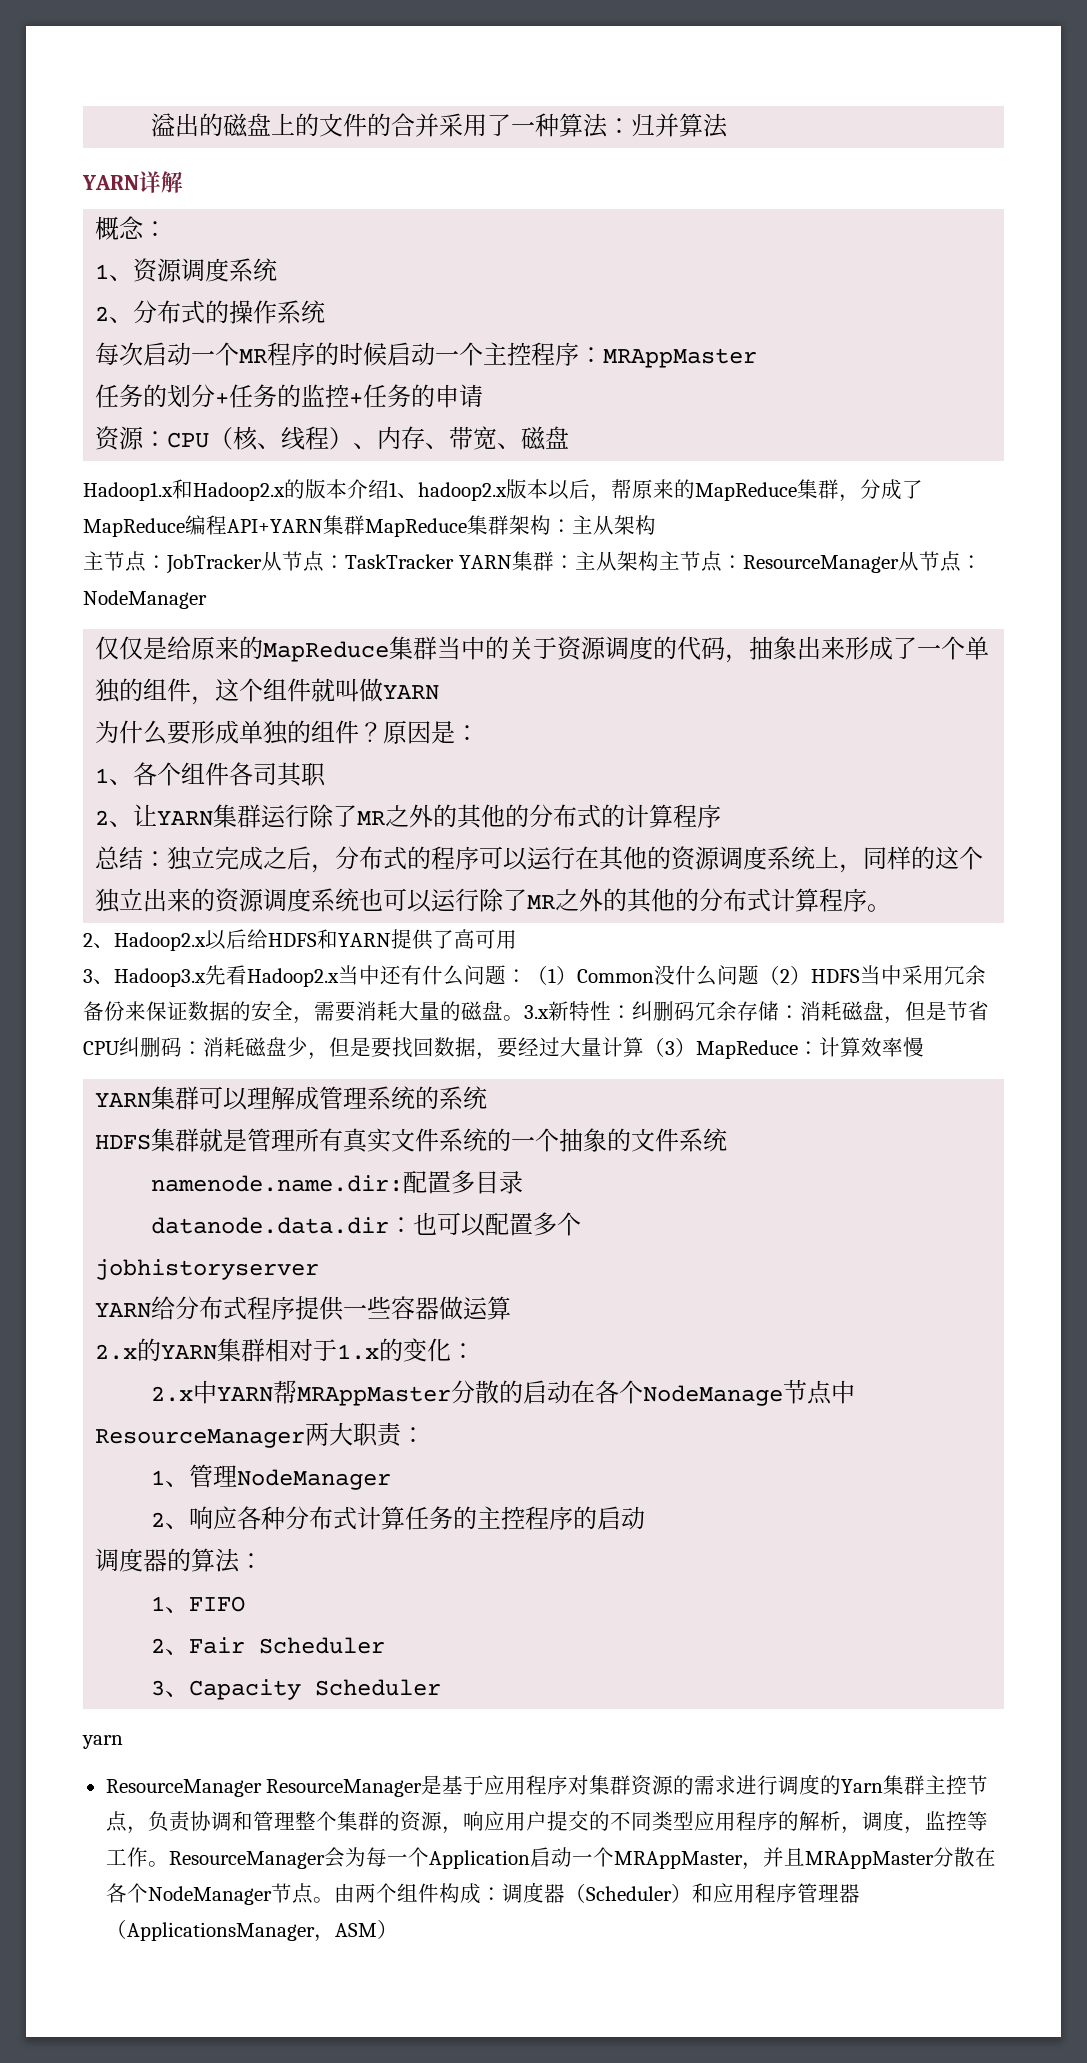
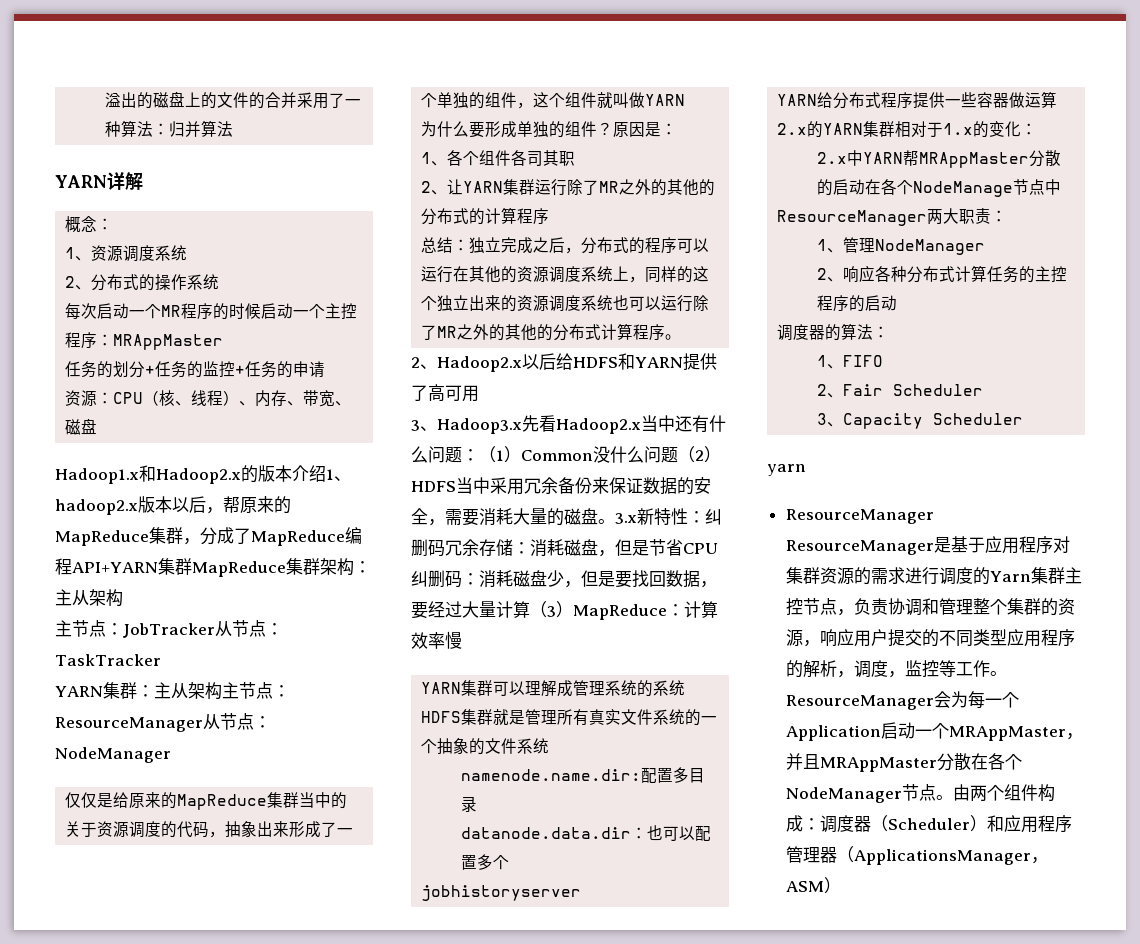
(454, 561) none -> (161, 660) //

